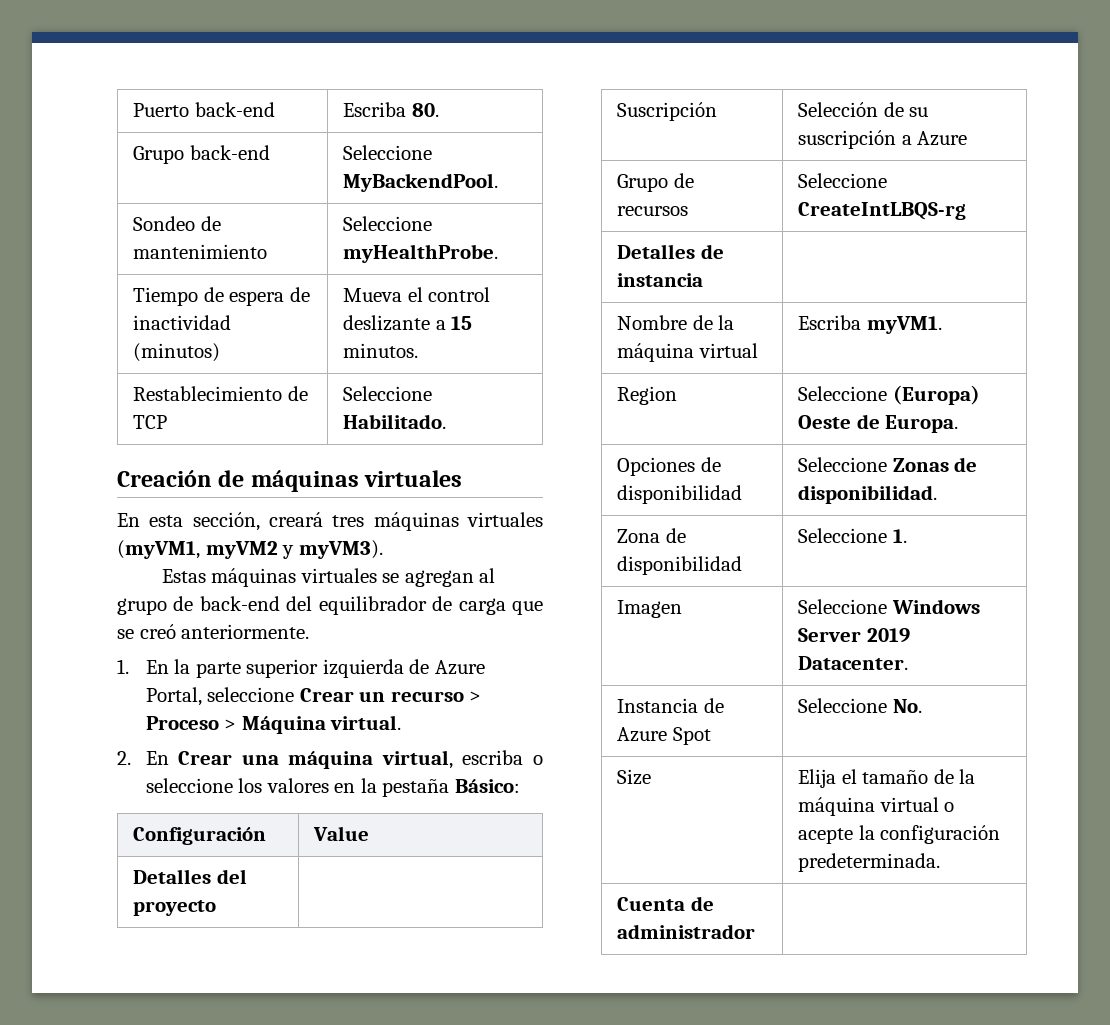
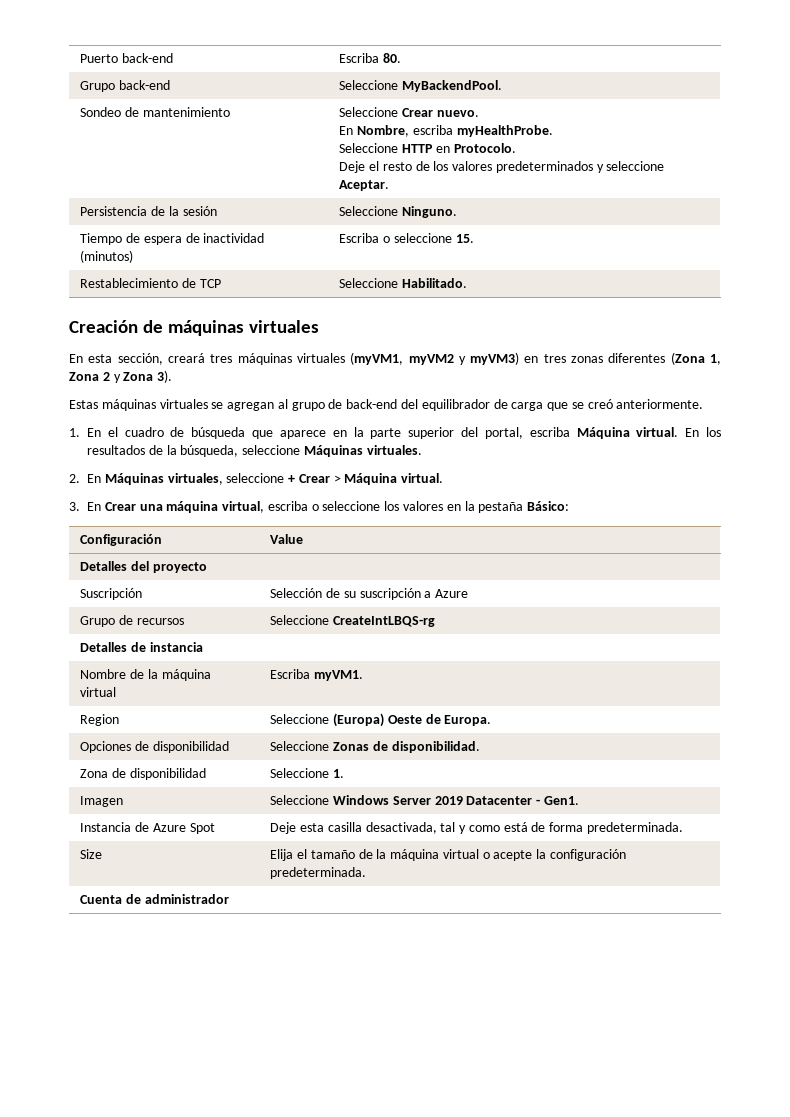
[343,244,499,263] myHealthProbe. -> [401,108,479,117] [339,125,553,137] [339,143,516,153] [339,161,665,173] [339,180,390,191] [80,206,217,216] [339,206,457,218] Crear nuevo. // En Nombre, escriba myHealthProbe. // Seleccione HTTP en Protocolo. // Deje el resto de los valores predeterminados y seleccione Aceptar. // Persistencia de la sesión | Seleccione Ninguno.
[343,287,491,302] [343,315,473,331] [343,343,419,358] Mueva el control deslizante a 15 minutos. -> [339,233,474,243] Escriba o seleccione 15.
[298,540,383,559] myVM3). -> [470,352,721,365] [69,370,173,383] myVM3) en tres zonas diferentes (Zona 1, Zona 2 y Zona 3).
[174,659,485,678] [145,687,482,706] [145,716,219,730] la parte superior izquierda de Azure Portal, seleccione Crear un recurso > Proceso -> [107,427,722,439] [87,445,422,457] [69,473,330,485] el cuadro de búsqueda que aparece en la parte superior del portal, escriba Máquina virtual. En los resultados de la búsqueda, seleccione Máquinas virtuales. // 2. En Máquinas virtuales, seleccione + Crear
[117,751,131,765] 2. -> [69,502,80,511] 3.
[798,656,909,670] Datacenter. -> [466,796,579,805] Datacenter - Gen1.
[798,698,922,713] Seleccione No. -> [270,822,683,834] Deje esta casilla desactivada, tal y como está de forma predeterminada.

